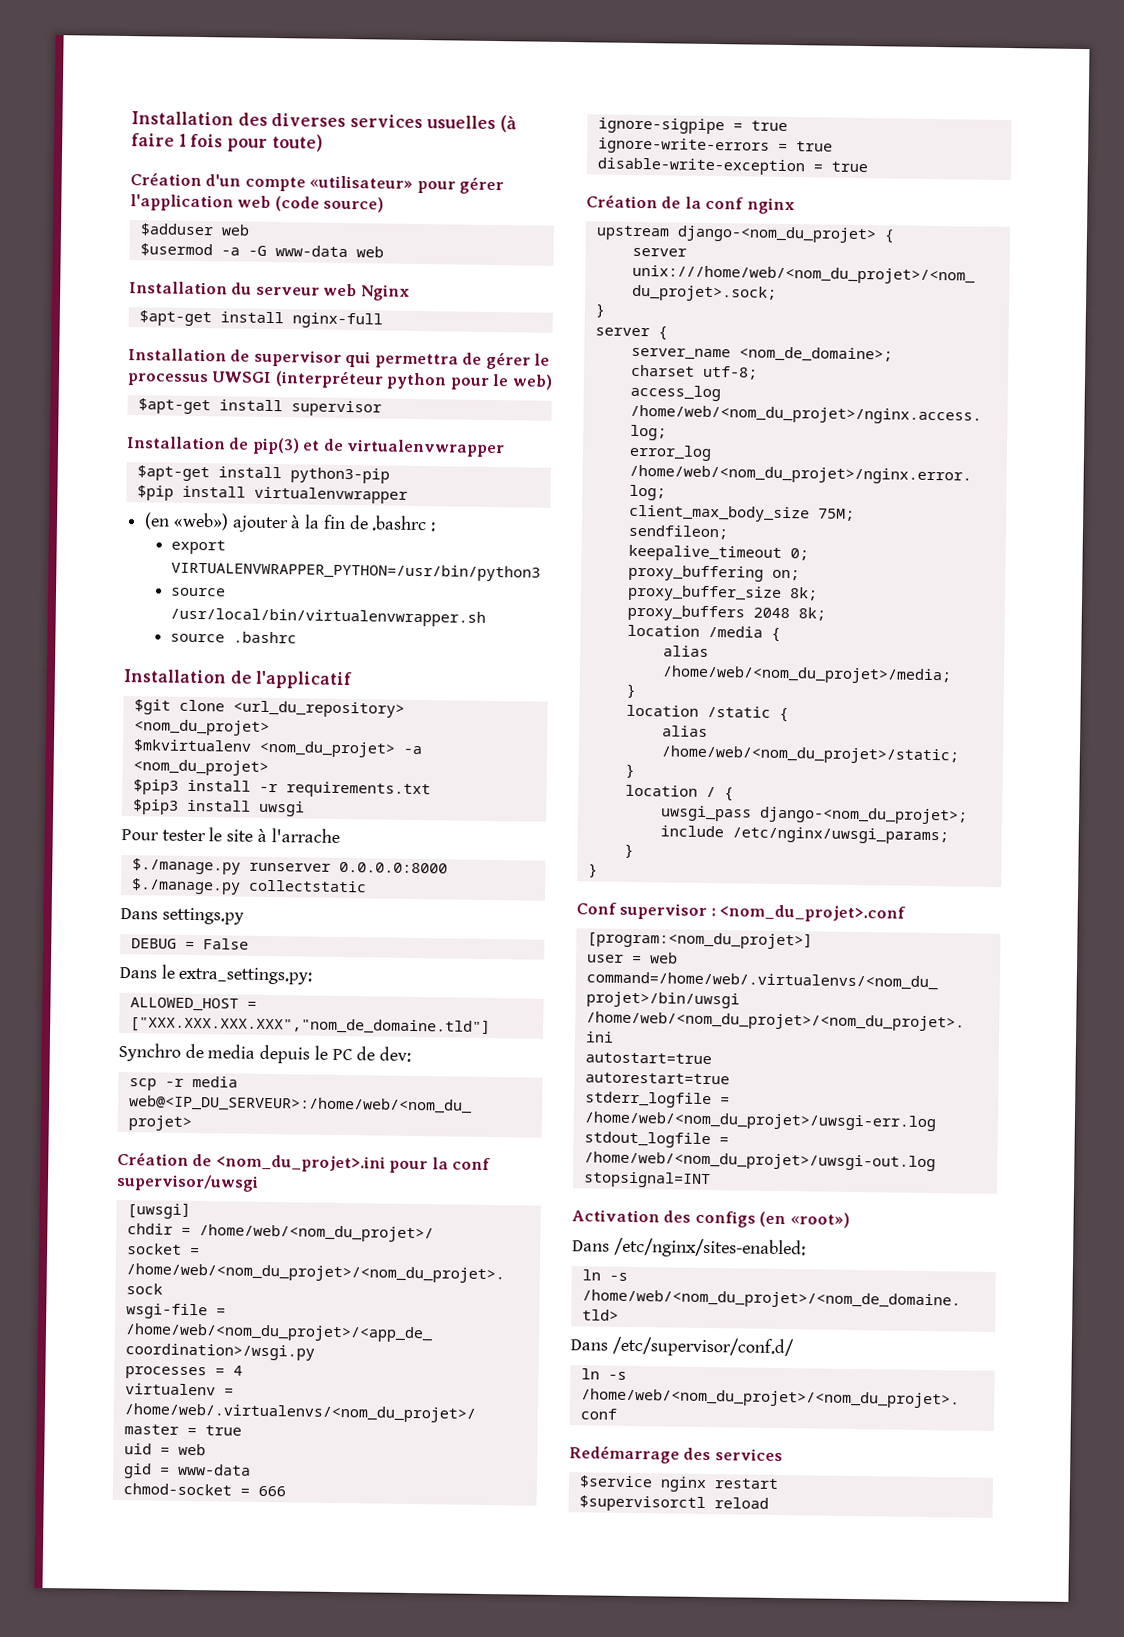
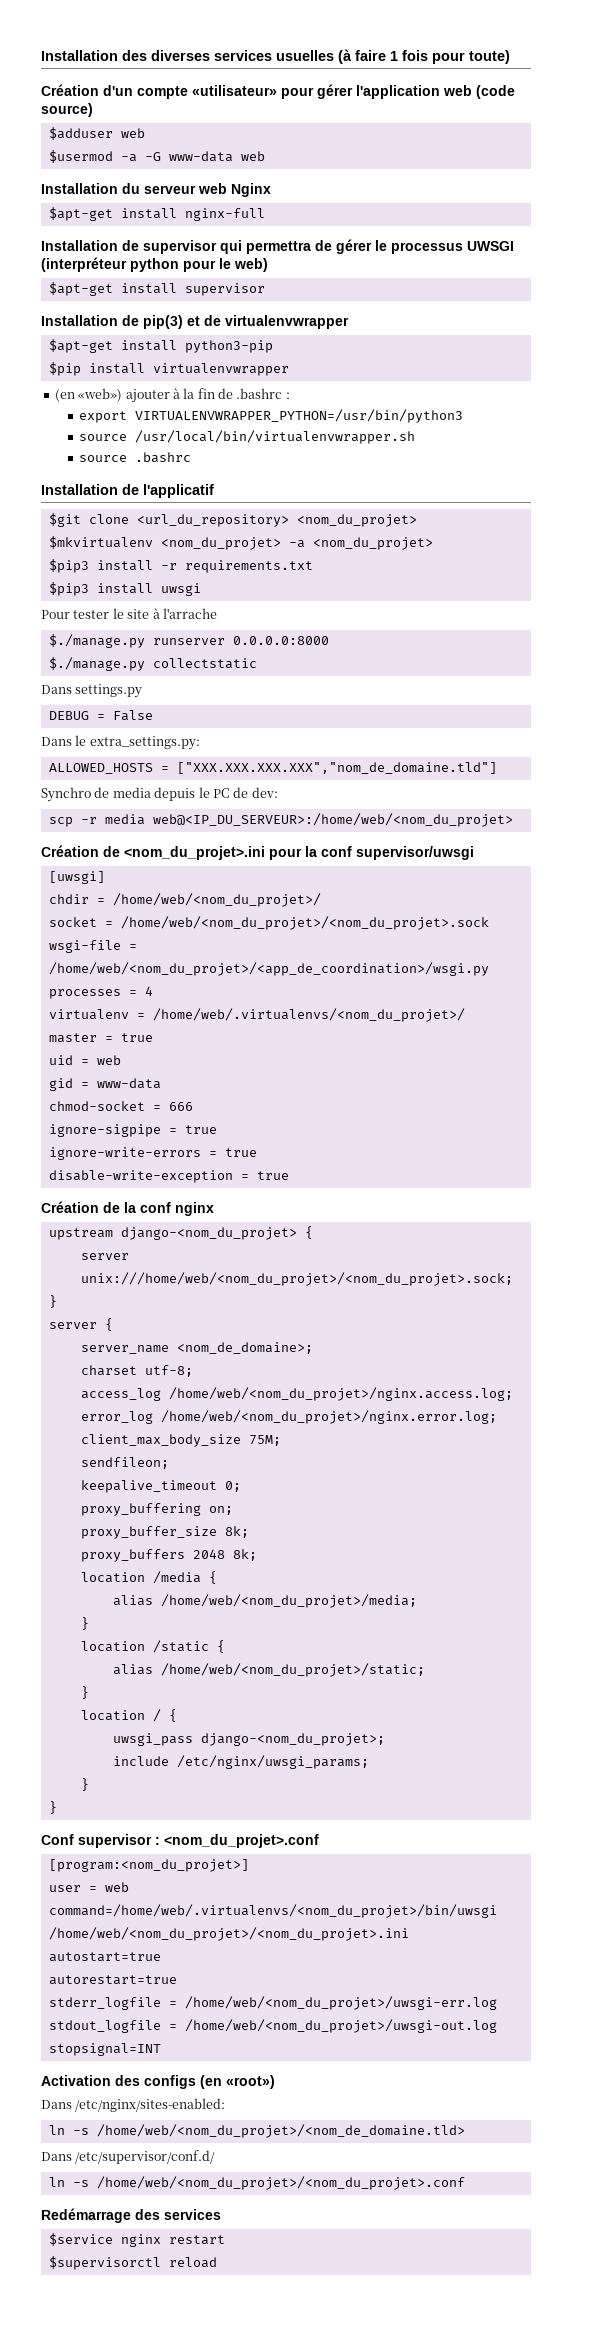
[129,997,239,1012] ALLOWED_HOST -> [48,763,153,774] ALLOWED_HOSTS

